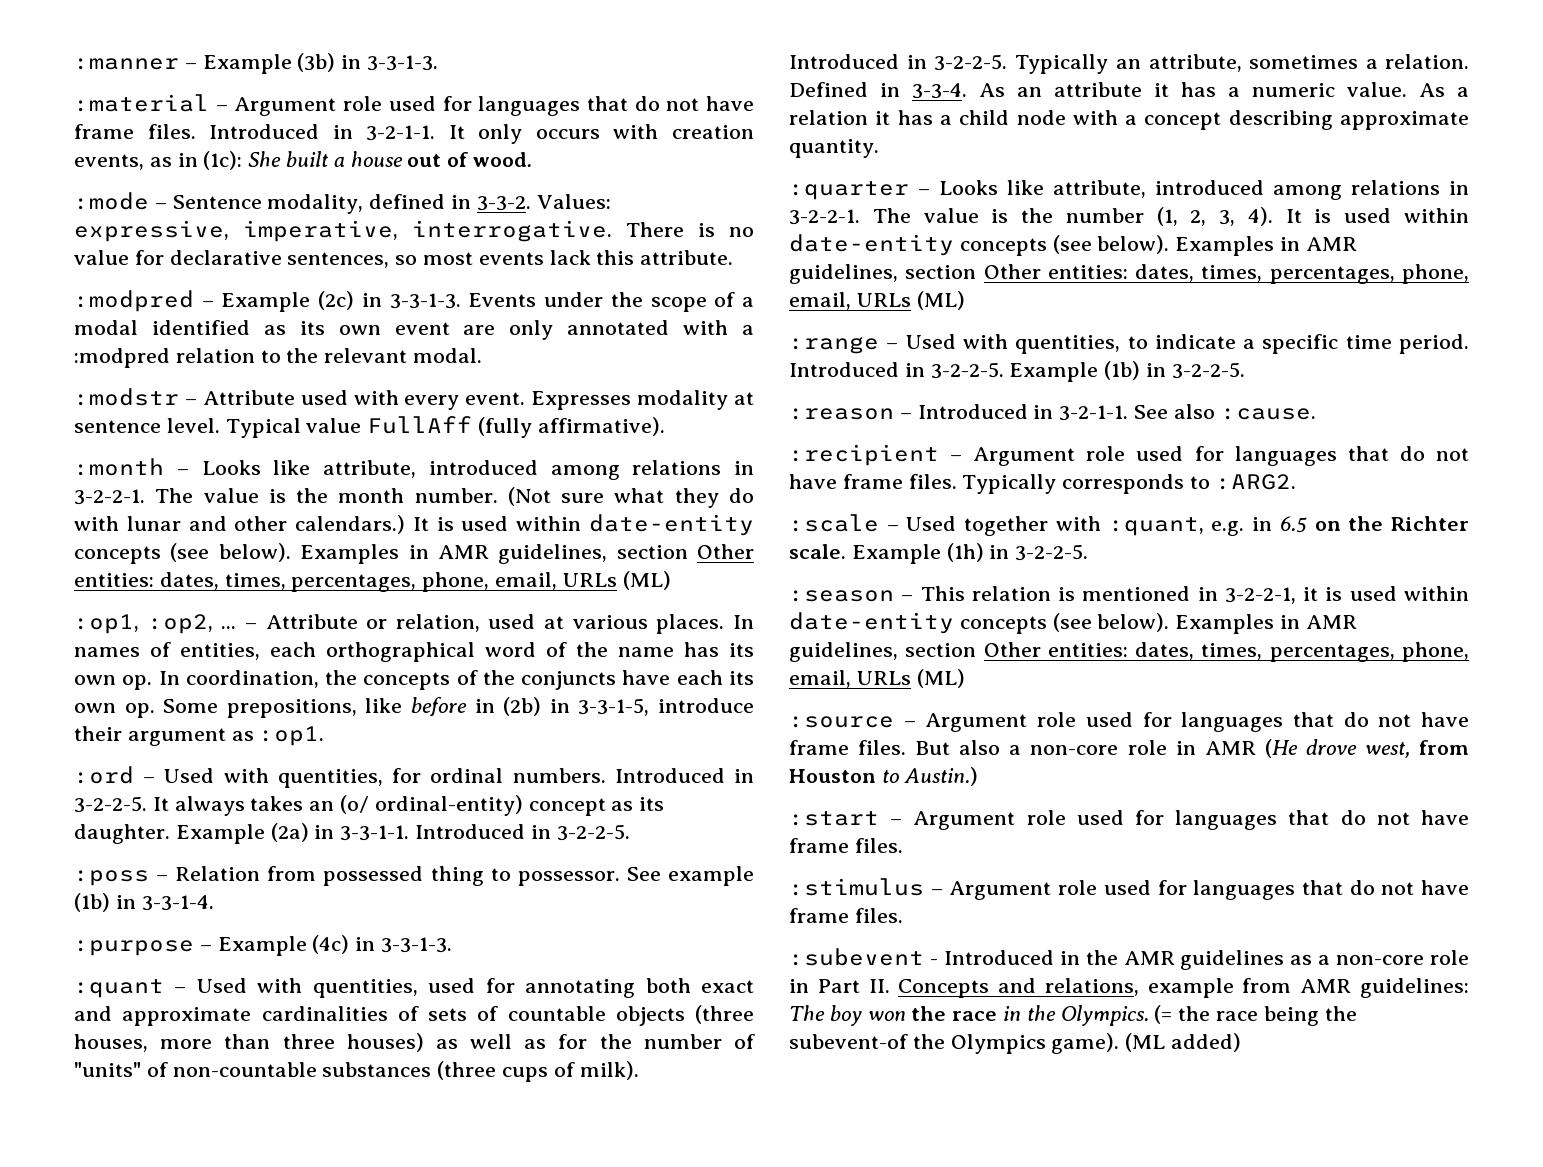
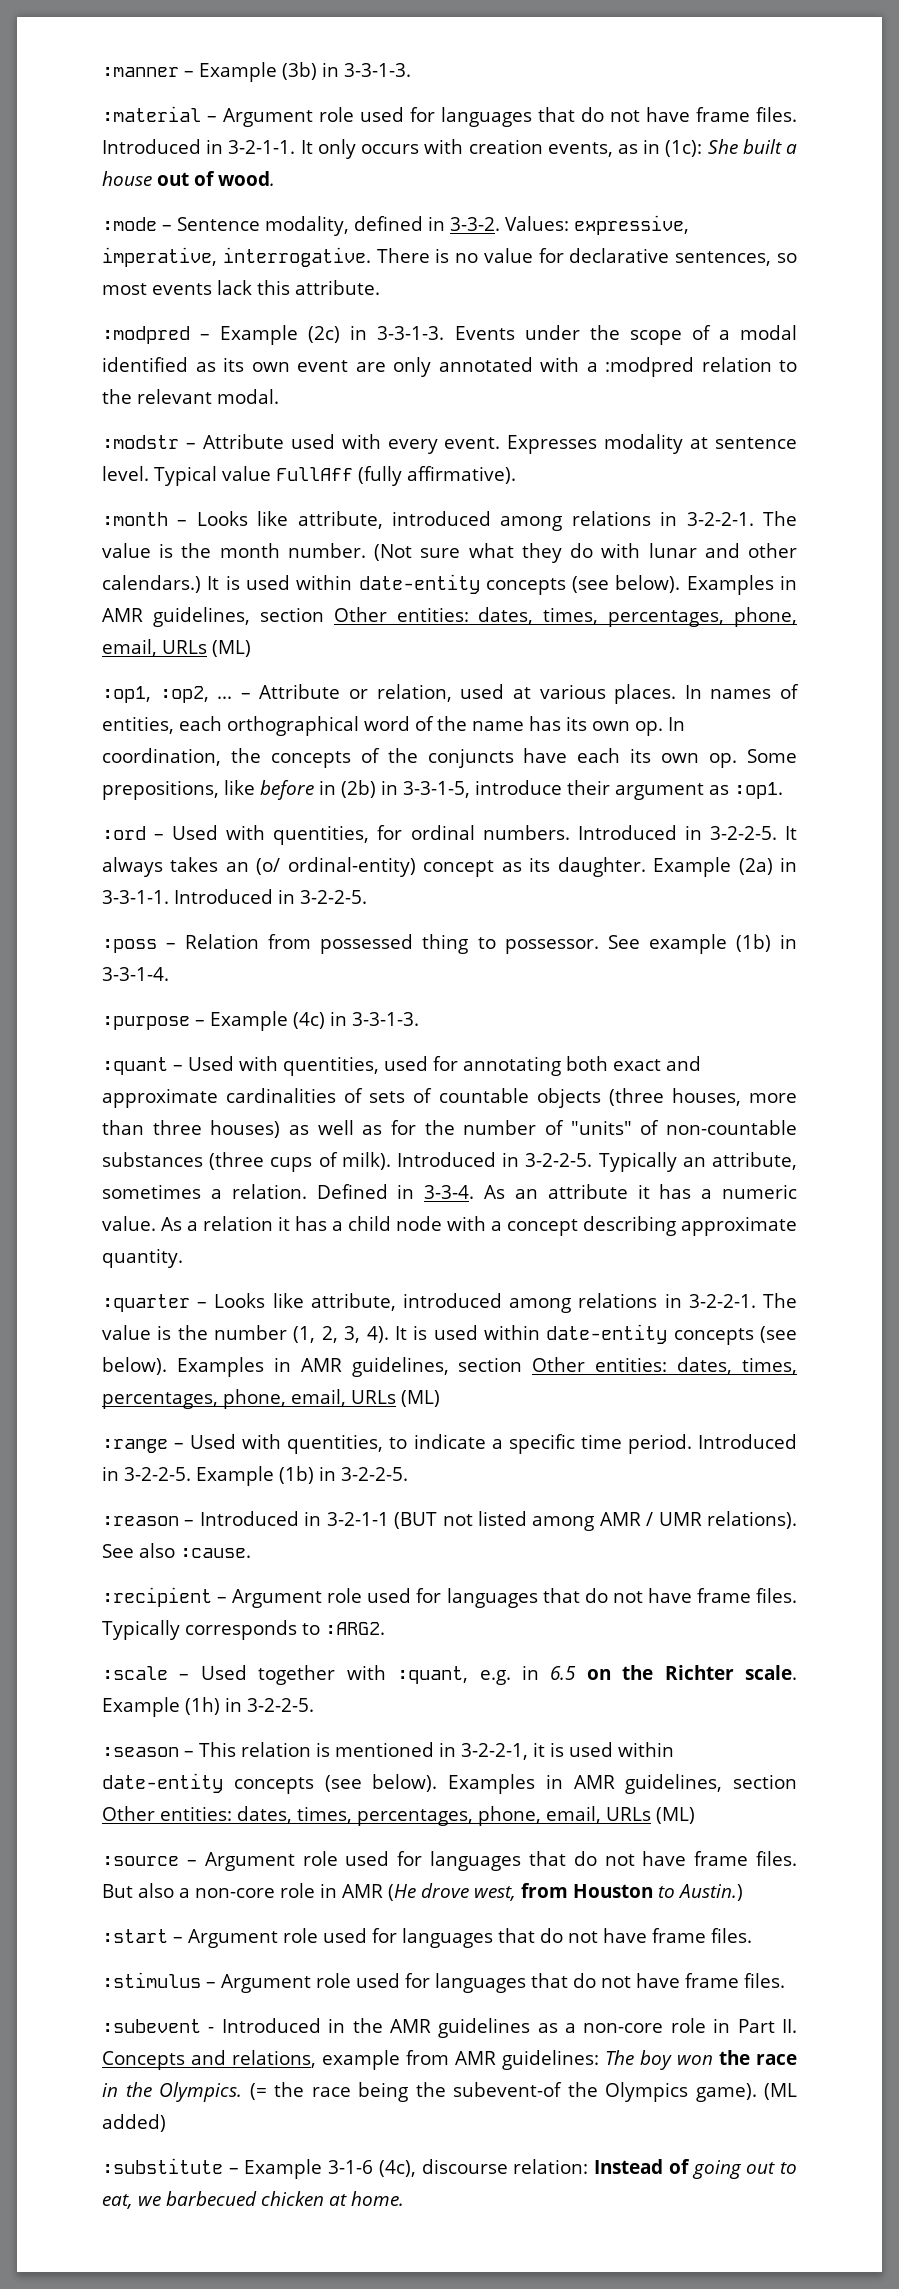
[1059,405,1129,421] 3-2-1-1. -> [326,1511,797,1531] 3-2-1-1 (BUT not listed among AMR / UMR relations).
(1242, 1042) none -> [102,2158,798,2179] [102,2191,404,2209] // :substitute – Example 3-1-6 (4c), discourse relation: Instead of going out to eat, we barbecued chicken at home.

